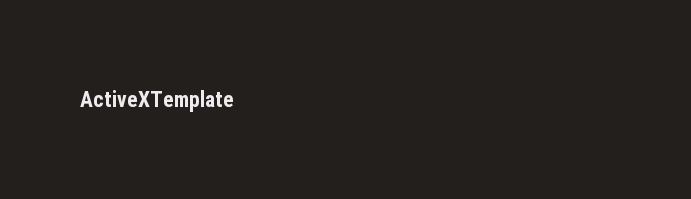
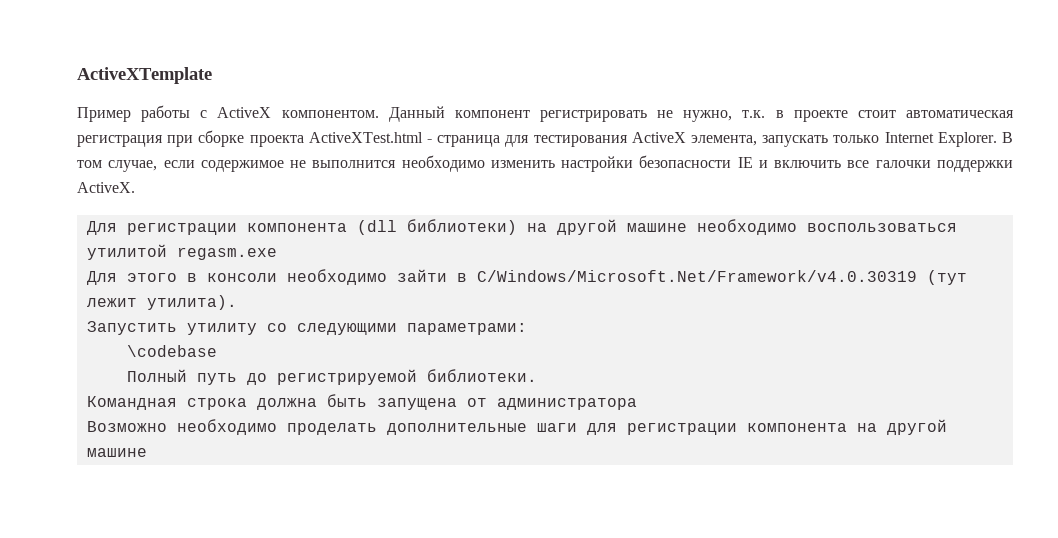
(234, 101) none -> [77,105,1014,122] [77,130,1014,147] [77,155,1013,172] [77,182,135,193] [86,219,957,235] [86,244,277,260] [86,269,967,285] [86,295,237,310] [86,321,527,335] [126,345,217,357] [126,369,537,385] [86,394,637,410] [86,419,947,435] [86,448,147,457] // Пример работы с ActiveX компонентом. Данный компонент регистрировать не нужно, т.к. в проекте стоит автоматическая регистрация при сборке проекта ActiveXTest.html - страница для тестирования ActiveX элемента, запускать только Internet Explorer. В том случае, если содержимое не выполнится необходимо изменить настройки безопасности IE и включить все галочки поддержки ActiveX. // Для регистрации компонента (dll библиотеки) на другой машине необходимо воспользоваться утилитой regasm.exe // Для этого в консоли необходимо зайти в C/Windows/Microsoft.Net/Framework/v4.0.30319 (тут лежит утилита). // Запустить утилиту со следующими параметрами: // \codebase // Полный путь до регистрируемой библиотеки. // Командная строка должна быть запущена от администратора // Возможно необходимо проделать дополнительные шаги для регистрации компонента на другой машине

